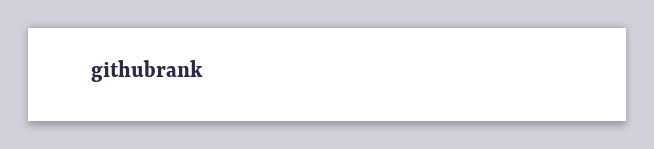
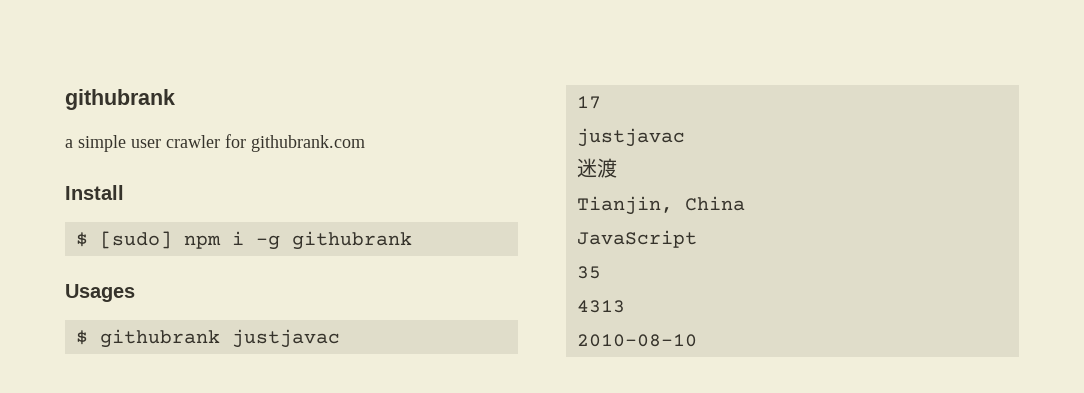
[91,60,203,82] githubrank -> [65,89,175,110] [65,134,365,152] [65,185,124,200] [75,231,412,250] [65,284,135,302] [75,329,340,348] [576,96,601,109] [576,128,685,147] [576,158,617,178] [576,196,745,215] [576,230,697,248] [576,266,601,279] [576,300,625,313] [576,334,697,347] githubrank // a simple user crawler for githubrank.com // Install // $ [sudo] npm i -g githubrank // Usages // $ githubrank justjavac // 17 // justjavac // 迷渡 // Tianjin, China // JavaScript // 35 // 4313 // 2010-08-10

